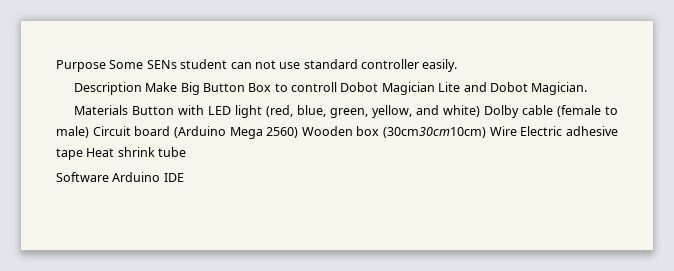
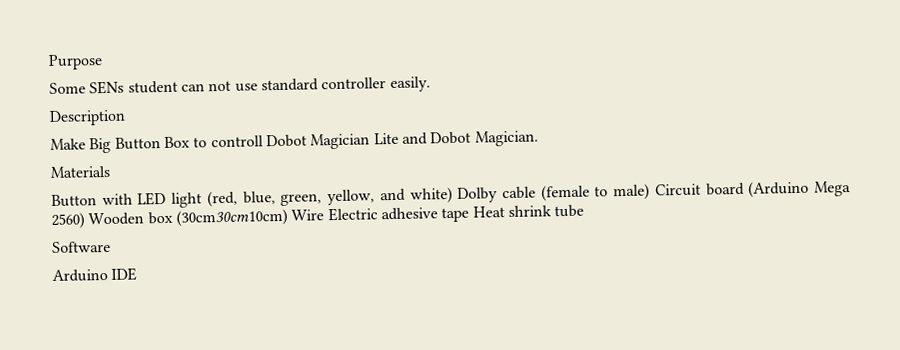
(106, 66) none -> (103, 62) //
(142, 88) none -> (126, 117) //
(128, 110) none -> (110, 171) //
(109, 177) none -> (111, 246) //

